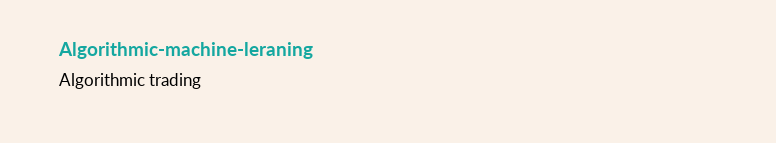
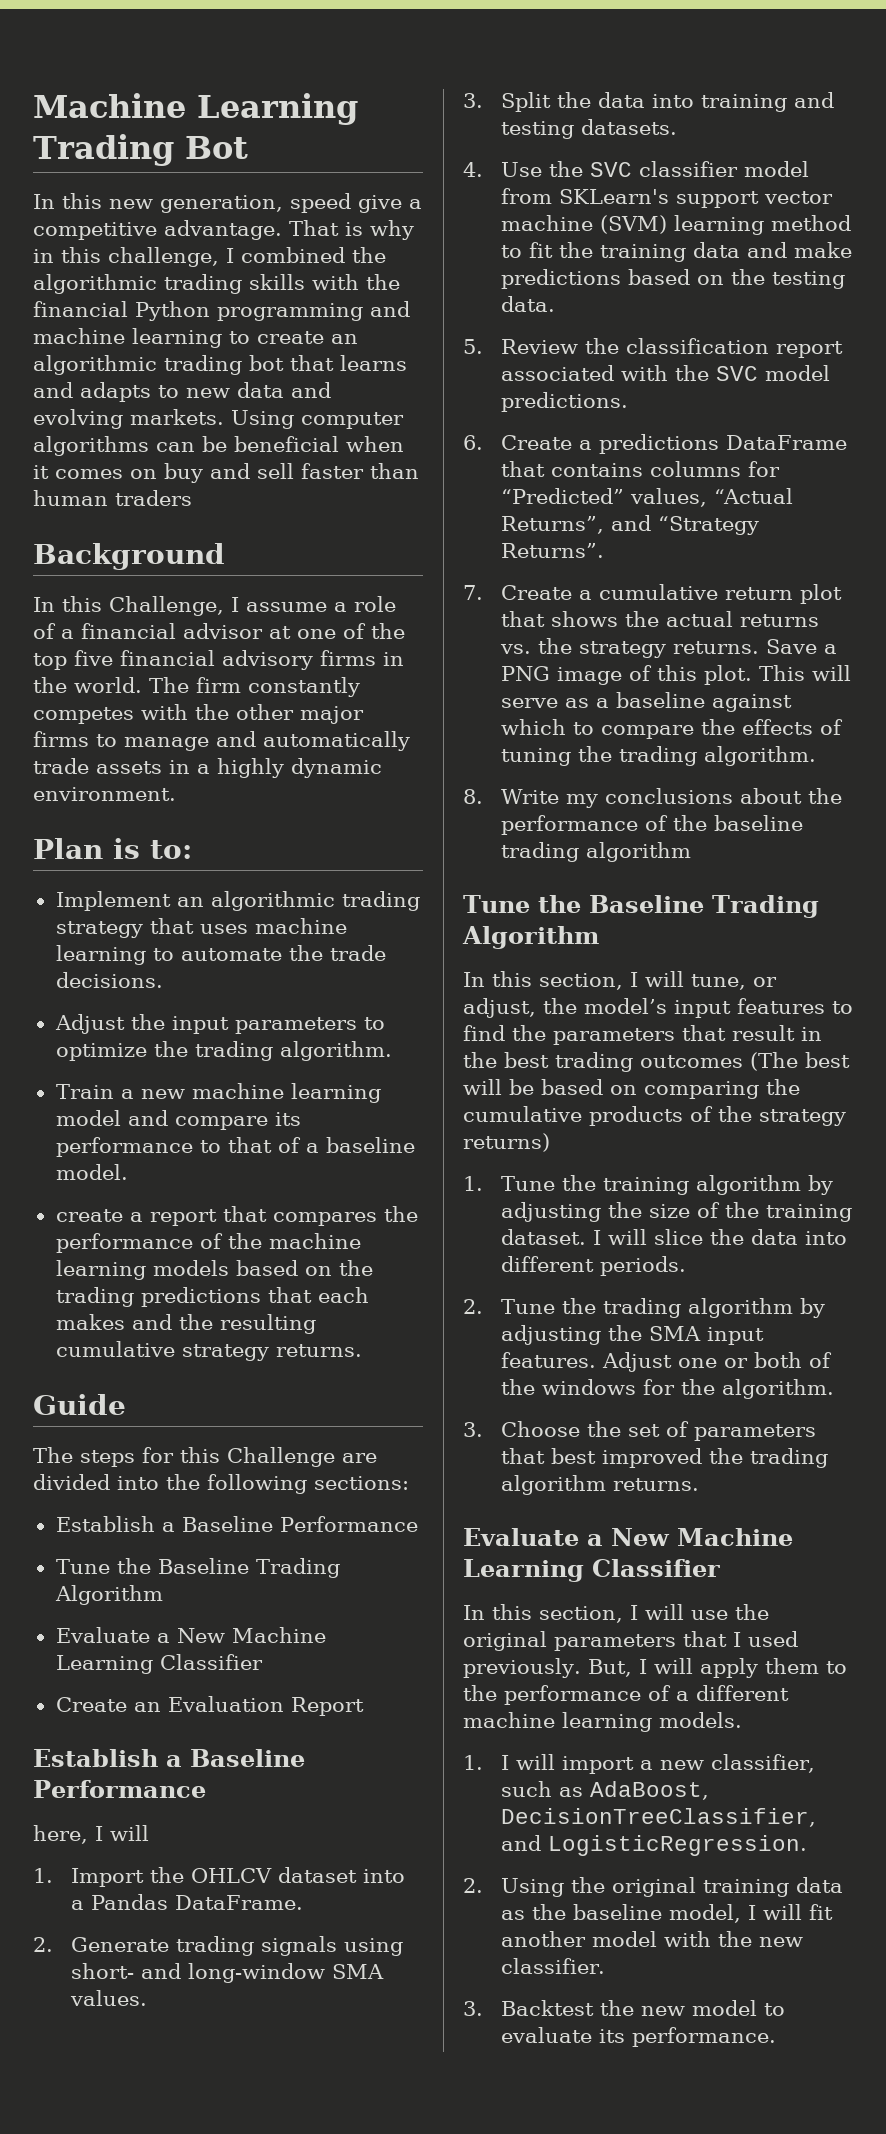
[58,42,313,59] [59,73,202,89] Algorithmic-machine-leraning // Algorithmic trading -> [33,93,358,125] [33,134,248,166] [33,193,422,213] [33,220,414,240] [33,247,386,267] [33,274,400,294] [33,301,410,321] [33,328,358,348] [33,355,407,375] [33,382,331,402] [33,409,404,429] [33,436,404,456] [33,463,419,483] [33,490,192,506] [33,543,225,570] [33,596,396,616] [33,623,405,639] [33,650,404,670] [33,677,360,697] [33,704,364,724] [33,731,410,751] [33,758,382,778] [33,787,176,801] [33,838,192,859] [55,891,420,911] [55,918,347,938] [55,945,386,965] [55,972,163,988] [54,1014,385,1034] [55,1041,392,1061] [55,1083,381,1103] [55,1110,301,1130] [55,1137,415,1157] [55,1164,128,1180] [55,1206,418,1226] [55,1233,361,1253] [55,1260,373,1280] [55,1287,369,1307] [55,1314,316,1334] [55,1341,362,1361] [33,1394,126,1415] [33,1447,377,1467] [33,1474,409,1494] [55,1516,418,1532] [55,1558,340,1578] [54,1585,163,1605] [55,1627,326,1643] [55,1654,263,1674] [55,1696,364,1716] [33,1749,305,1767] [33,1780,206,1798] [33,1825,149,1844] [33,1867,405,1887] [70,1894,304,1910] [33,1936,403,1956] [70,1963,384,1983] [69,1990,147,2006] [463,92,834,112] [500,119,677,139] [463,161,809,177] [500,188,833,208] [500,215,851,235] [500,242,852,262] [500,269,845,289] [500,296,555,312] [463,338,843,358] [500,365,830,381] [500,392,628,412] [463,434,847,454] [500,461,780,477] [500,488,794,507] [500,515,759,535] [500,543,604,558] [463,584,842,604] [500,611,819,627] [499,638,837,658] [500,665,851,685] [500,692,792,712] [500,719,843,739] [500,746,816,766] [463,788,843,808] [500,815,803,835] [500,842,691,862] [463,895,819,918] [462,926,599,949] [463,971,777,990] [463,998,853,1018] [463,1025,822,1045] [463,1052,850,1072] [463,1079,800,1099] [463,1106,846,1126] [463,1133,550,1152] [463,1175,833,1195] [500,1202,852,1222] [500,1229,847,1245] [500,1256,686,1276] [463,1298,825,1318] [500,1325,764,1345] [500,1352,832,1372] [500,1379,834,1399] [463,1421,816,1441] [500,1448,828,1468] [500,1475,699,1495] [463,1528,793,1546] [463,1559,720,1582] [463,1604,769,1623] [463,1631,798,1651] [463,1658,847,1678] [463,1685,789,1705] [463,1712,742,1732] [463,1754,816,1774] [500,1781,709,1800] [500,1808,816,1827] [500,1835,807,1856] [463,1877,843,1897] [500,1904,833,1923] [500,1931,803,1947] [500,1958,606,1974] [463,2000,785,2016] [500,2027,776,2047] Machine Learning Trading Bot // In this new generation, speed give a competitive advantage. That is why in this challenge, I combined the algorithmic trading skills with the financial Python programming and machine learning to create an algorithmic trading bot that learns and adapts to new data and evolving markets. Using computer algorithms can be beneficial when it comes on buy and sell faster than human traders // Background // In this Challenge, I assume a role of a financial advisor at one of the top five financial advisory firms in the world. The firm constantly competes with the other major firms to manage and automatically trade assets in a highly dynamic environment. // Plan is to: // Implement an algorithmic trading strategy that uses machine learning to automate the trade decisions. // Adjust the input parameters to optimize the trading algorithm. // Train a new machine learning model and compare its performance to that of a baseline model. // create a report that compares the performance of the machine learning models based on the trading predictions that each makes and the resulting cumulative strategy returns. // Guide // The steps for this Challenge are divided into the following sections: // Establish a Baseline Performance // Tune the Baseline Trading Algorithm // Evaluate a New Machine Learning Classifier // Create an Evaluation Report // Establish a Baseline Performance // here, I will // 1. Import the OHLCV dataset into a Pandas DataFrame. // 2. Generate trading signals using short- and long-window SMA values. // 3. Split the data into training and testing datasets. // 4. Use the SVC classifier model from SKLearn's support vector machine (SVM) learning method to fit the training data and make predictions based on the testing data. // 5. Review the classification report associated with the SVC model predictions. // 6. Create a predictions DataFrame that contains columns for “Predicted” values, “Actual Returns”, and “Strategy Returns”. // 7. Create a cumulative return plot that shows the actual returns vs. the strategy returns. Save a PNG image of this plot. This will serve as a baseline against which to compare the effects of tuning the trading algorithm. // 8. Write my conclusions about the performance of the baseline trading algorithm // Tune the Baseline Trading Algorithm // In this section, I will tune, or adjust, the model’s input features to find the parameters that result in the best trading outcomes (The best will be based on comparing the cumulative products of the strategy returns) // 1. Tune the training algorithm by adjusting the size of the training dataset. I will slice the data into different periods. // 2. Tune the trading algorithm by adjusting the SMA input features. Adjust one or both of the windows for the algorithm. // 3. Choose the set of parameters that best improved the trading algorithm returns. // Evaluate a New Machine Learning Classifier // In this section, I will use the original parameters that I used previously. But, I will apply them to the performance of a different machine learning models. // 1. I will import a new classifier, such as AdaBoost, DecisionTreeClassifier, and LogisticRegression. // 2. Using the original training data as the baseline model, I will fit another model with the new classifier. // 3. Backtest the new model to evaluate its performance.

